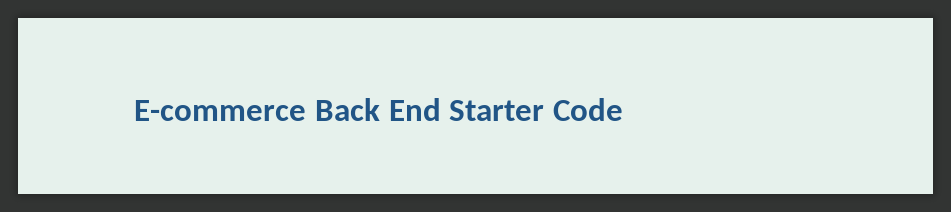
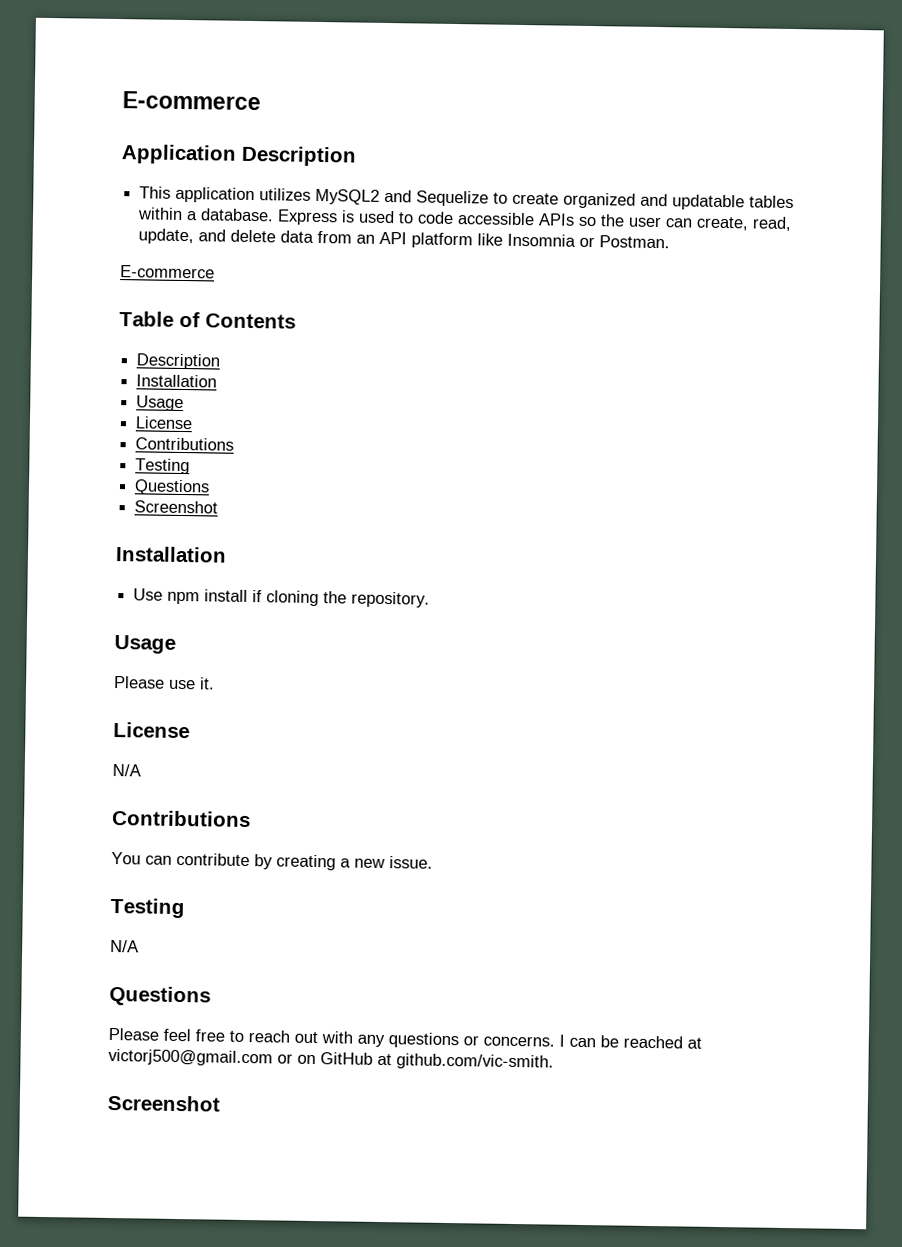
[134,98,624,121] E-commerce Back End Starter Code -> [122,91,261,111] [121,144,357,167] [139,186,795,211] [137,207,793,232] [138,228,671,249] [120,265,215,279] [119,311,296,329] [136,353,221,370] [136,374,218,388] [136,395,185,412] [135,416,194,430] [135,437,235,451] [135,458,191,475] [134,479,211,496] [134,500,219,514] [115,546,227,563] [133,588,431,608] [114,635,176,654] [114,676,215,690] [113,722,190,739] [112,763,141,777] [111,809,251,828] [111,851,433,871] [110,897,185,919] [110,939,139,953] [109,985,211,1007] [108,1027,702,1049] [108,1048,554,1071] [107,1094,220,1112] E-commerce // Application Description // This application utilizes MySQL2 and Sequelize to create organized and updatable tables within a database. Express is used to code accessible APIs so the user can create, read, update, and delete data from an API platform like Insomnia or Postman. // E-commerce // Table of Contents // Description // Installation // Usage // License // Contributions // Testing // Questions // Screenshot // Installation // Use npm install if cloning the repository. // Usage // Please use it. // License // N/A // Contributions // You can contribute by creating a new issue. // Testing // N/A // Questions // Please feel free to reach out with any questions or concerns. I can be reached at victorj500@gmail.com or on GitHub at github.com/vic-smith. // Screenshot

